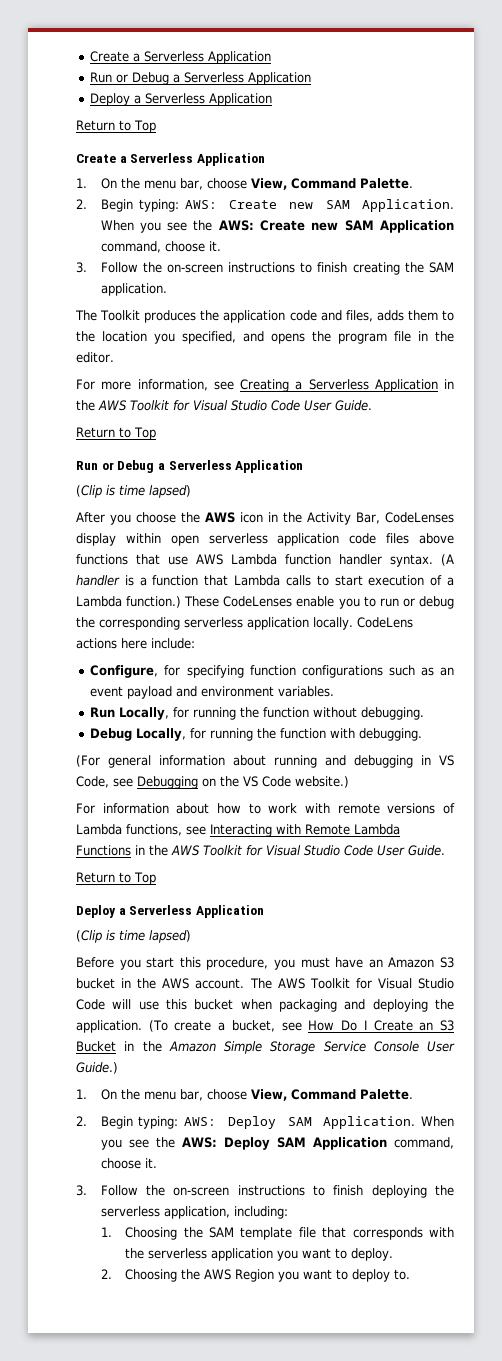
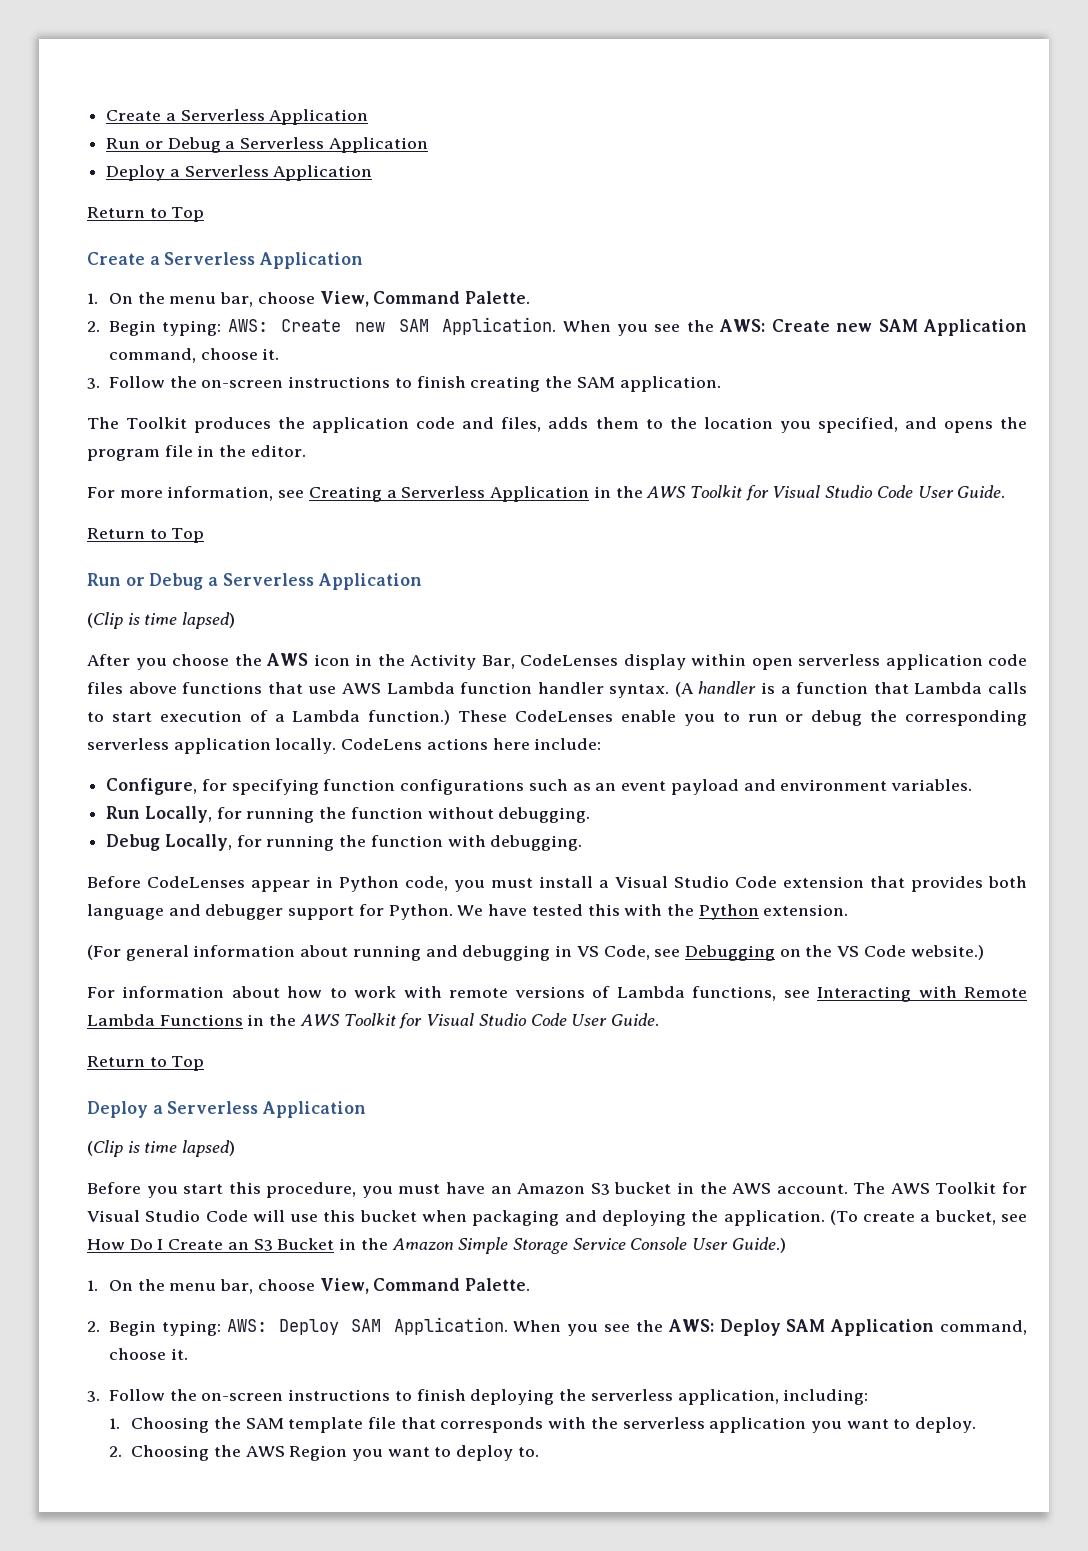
(423, 734) none -> [87,876,1027,892] [87,904,849,920] // Before CodeLenses appear in Python code, you must install a Visual Studio Code extension that provides both language and debugger support for Python. We have tested this with the Python extension.

